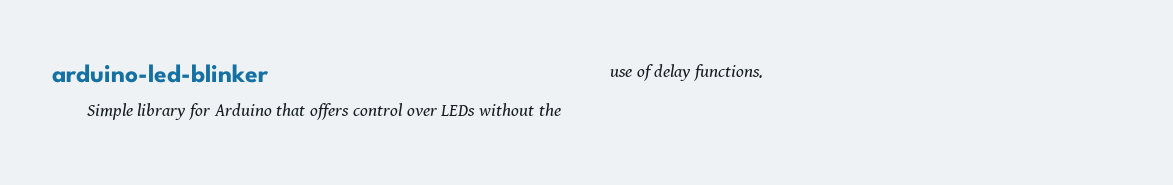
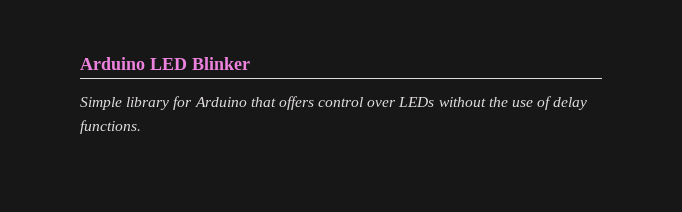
[52,64,269,83] arduino-led-blinker -> [80,57,250,70] Arduino LED Blinker

